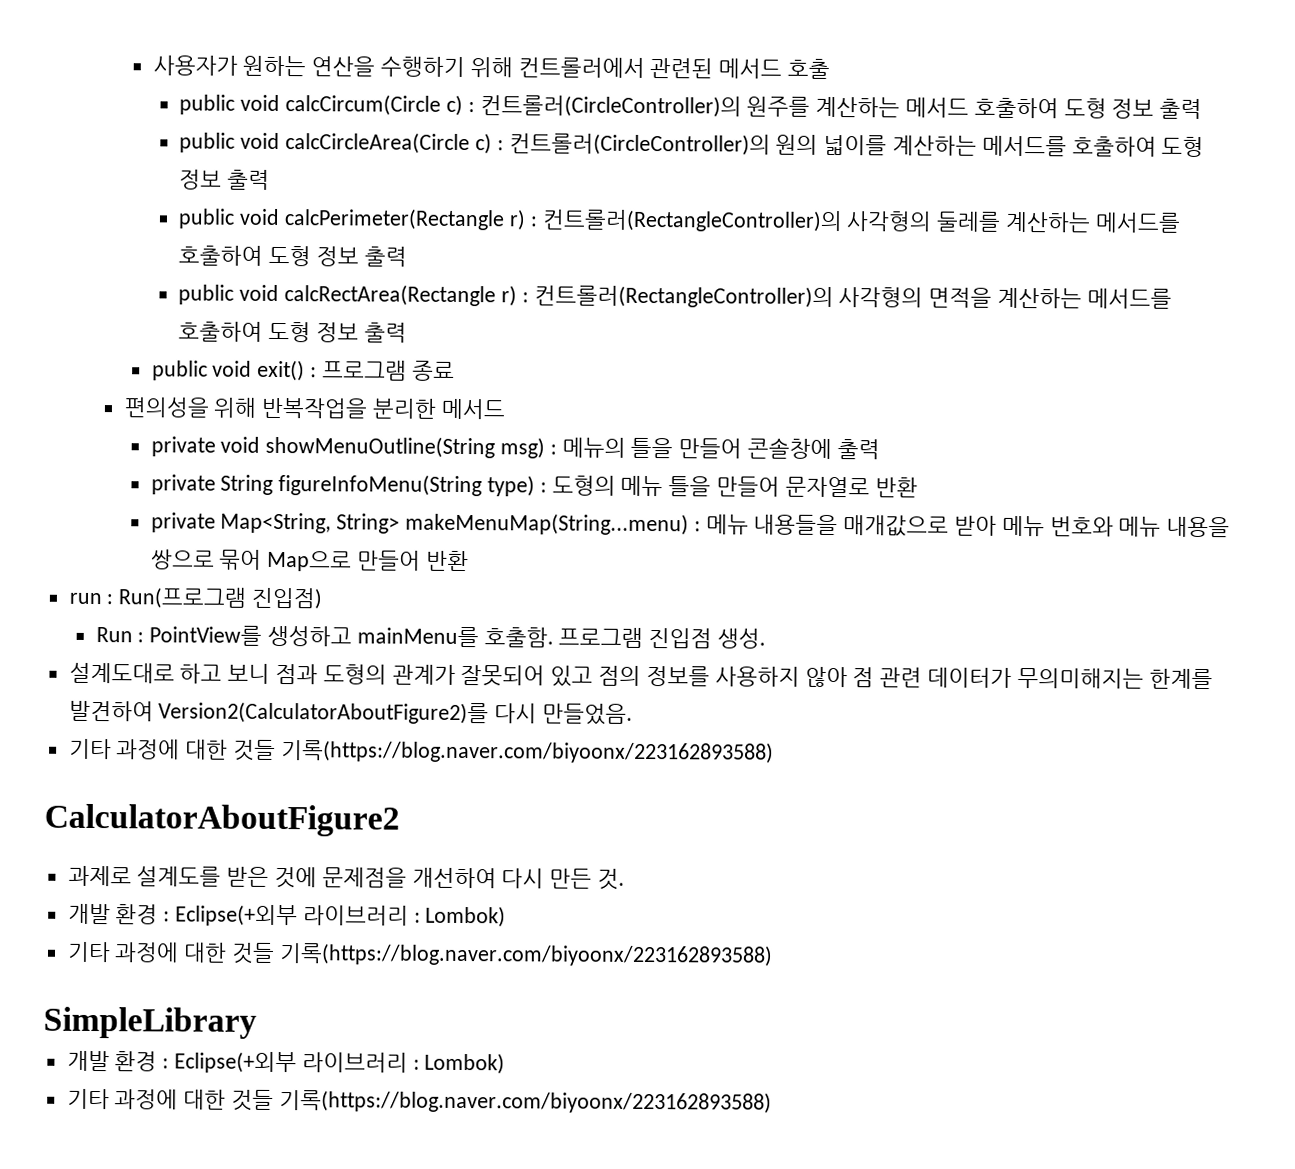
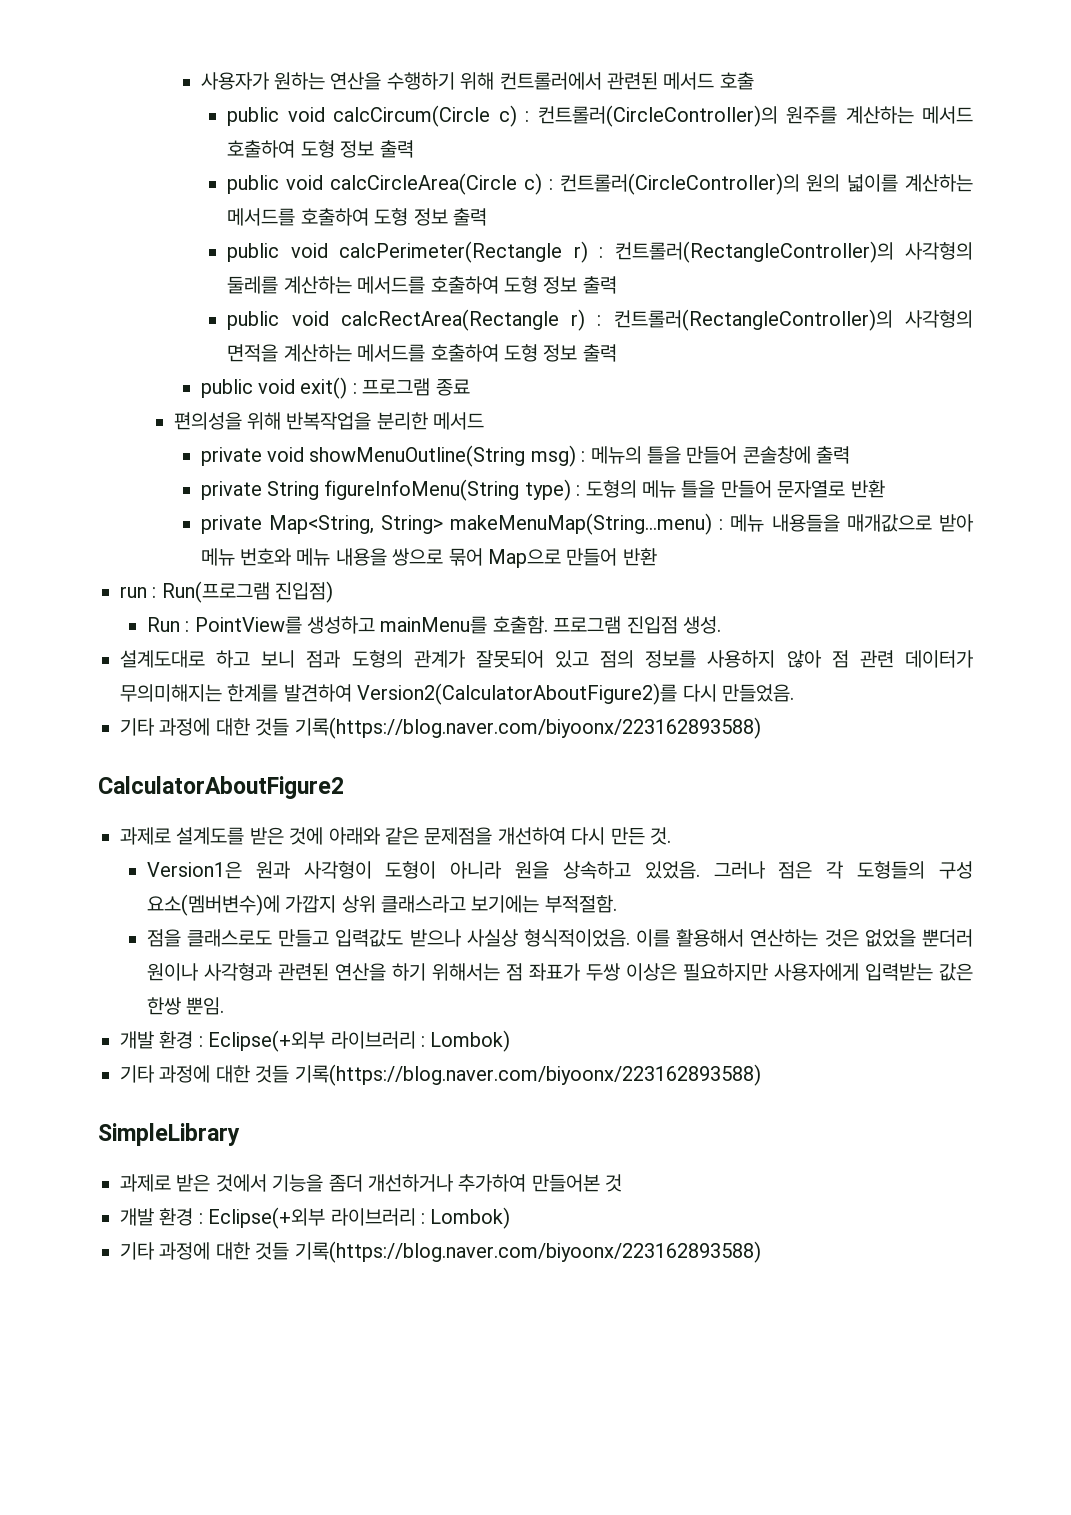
(318, 877) none -> [328,827,419,845] 아래와 같은
(626, 879) none -> [146,861,973,879] [146,894,617,916] [146,929,973,947] [146,963,973,981] [146,997,225,1015] // Version1은 원과 사각형이 도형이 아니라 원을 상속하고 있었음. 그러나 점은 각 도형들의 구성 요소(멤버변수)에 가깝지 상위 클래스라고 보기에는 부적절함. // 점을 클래스로도 만들고 입력값도 받으나 사실상 형식적이었음. 이를 활용해서 연산하는 것은 없었을 뿐더러 원이나 사각형과 관련된 연산을 하기 위해서는 점 좌표가 두쌍 이상은 필요하지만 사용자에게 입력받는 값은 한쌍 뿐임.
(257, 1022) none -> [120,1174,623,1192] // 과제로 받은 것에서 기능을 좀더 개선하거나 추가하여 만들어본 것

